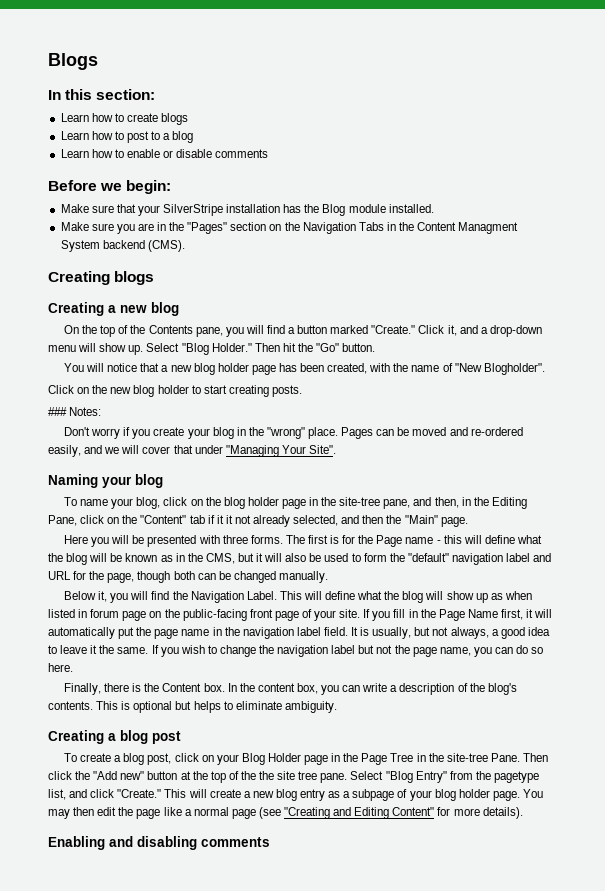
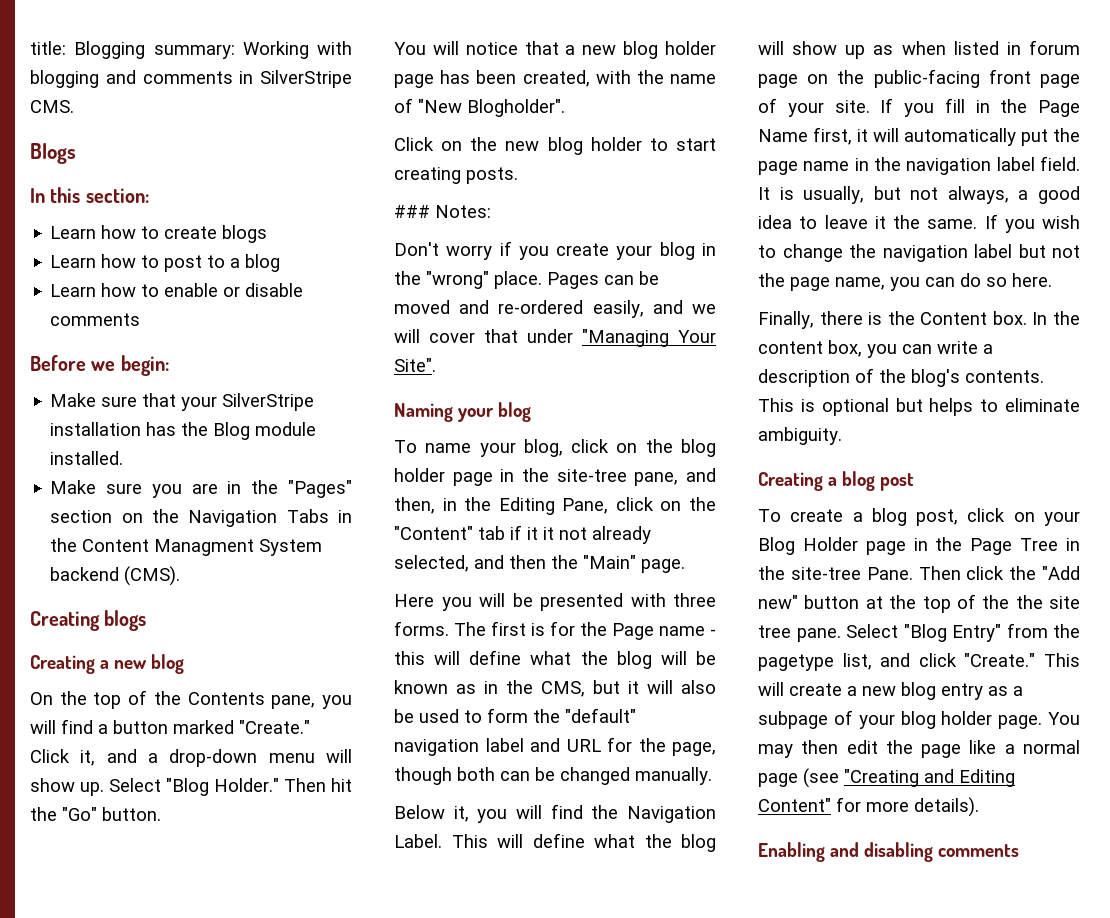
(48, 61) none -> [30,41,352,59] [30,70,352,88] [30,100,74,113] title: Blogging summary: Working with blogging and comments in SilverStripe CMS. //

